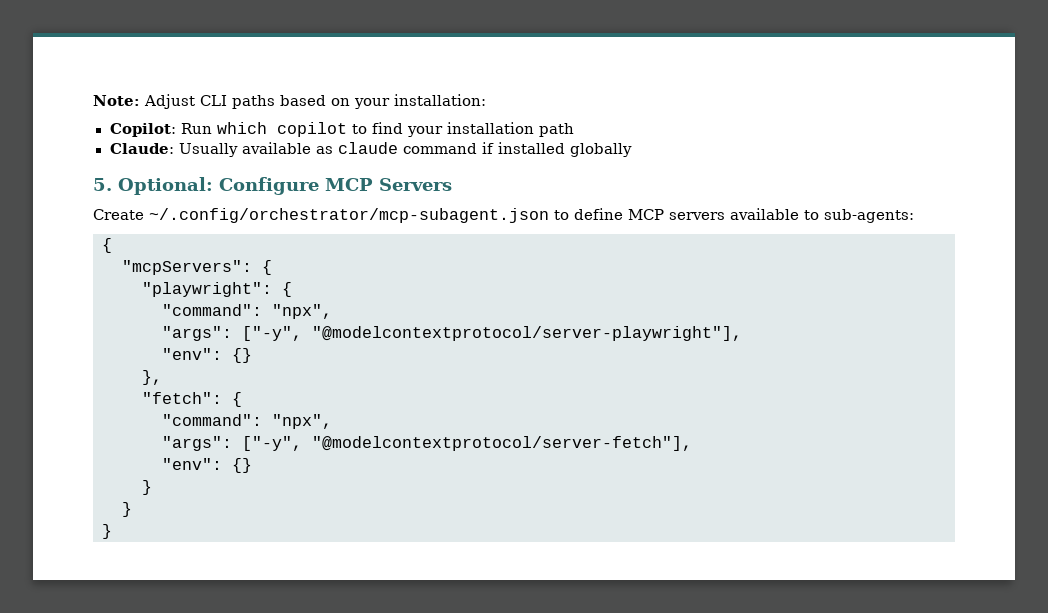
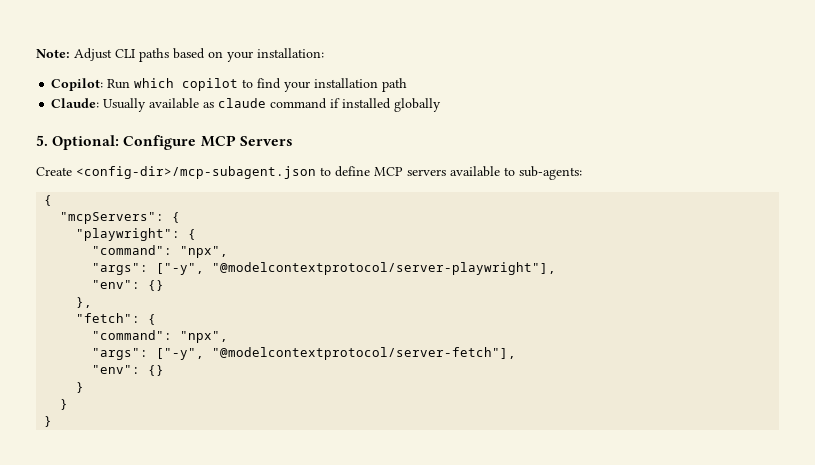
[149,208,549,223] ~/.config/orchestrator/mcp-subagent.json -> [76,166,316,179] <config-dir>/mcp-subagent.json

